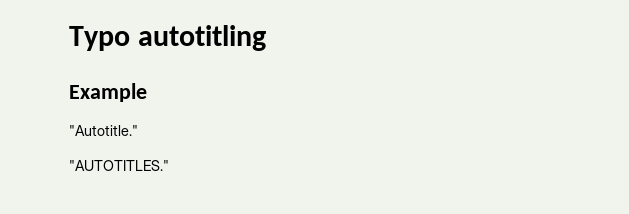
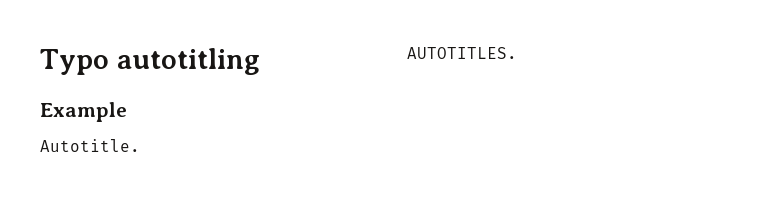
[69,125,138,136] [69,160,169,171] "Autotitle." // "AUTOTITLES." -> [40,139,140,152] [407,47,517,59] Autotitle. // AUTOTITLES.

